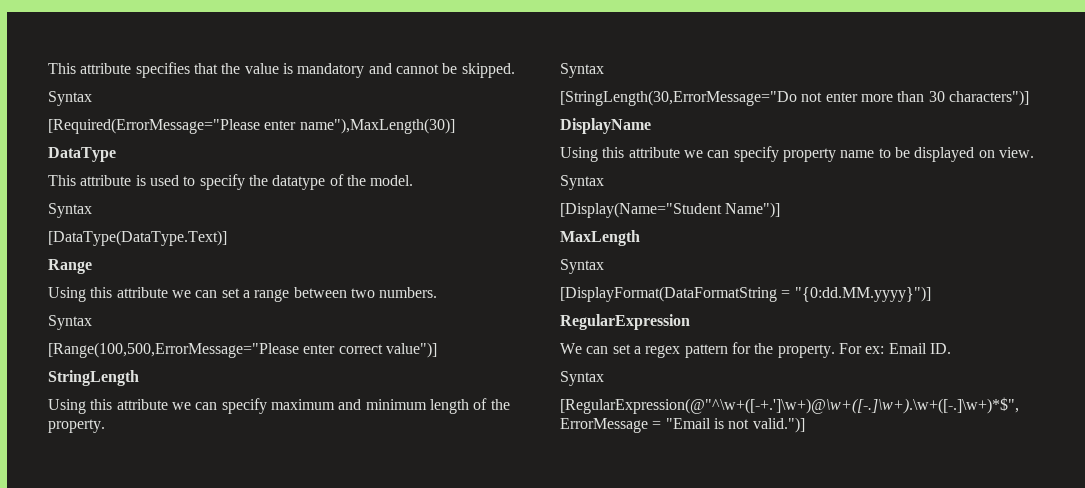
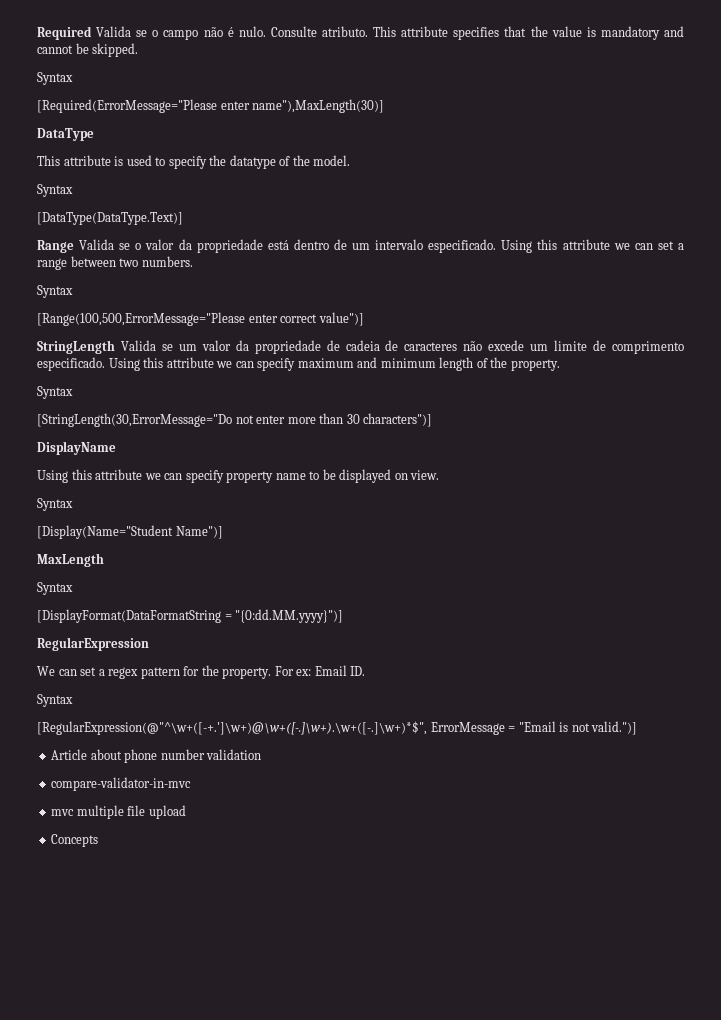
(48, 68) none -> [37,26,368,40] Required Valida se o campo não é nulo. Consulte atributo.
(92, 266) // -> [79,239,497,253] Valida se o valor da propriedade está dentro de um intervalo especificado.
(139, 378) // -> [120,340,684,354] [37,357,105,371] Valida se um valor da propriedade de cadeia de caracteres não excede um limite de comprimento especificado.
(805, 425) none -> [51,749,262,763] [51,777,192,791] [51,805,186,819] [51,834,99,847] // Article about phone number validation // compare-validator-in-mvc // mvc multiple file upload // Concepts

